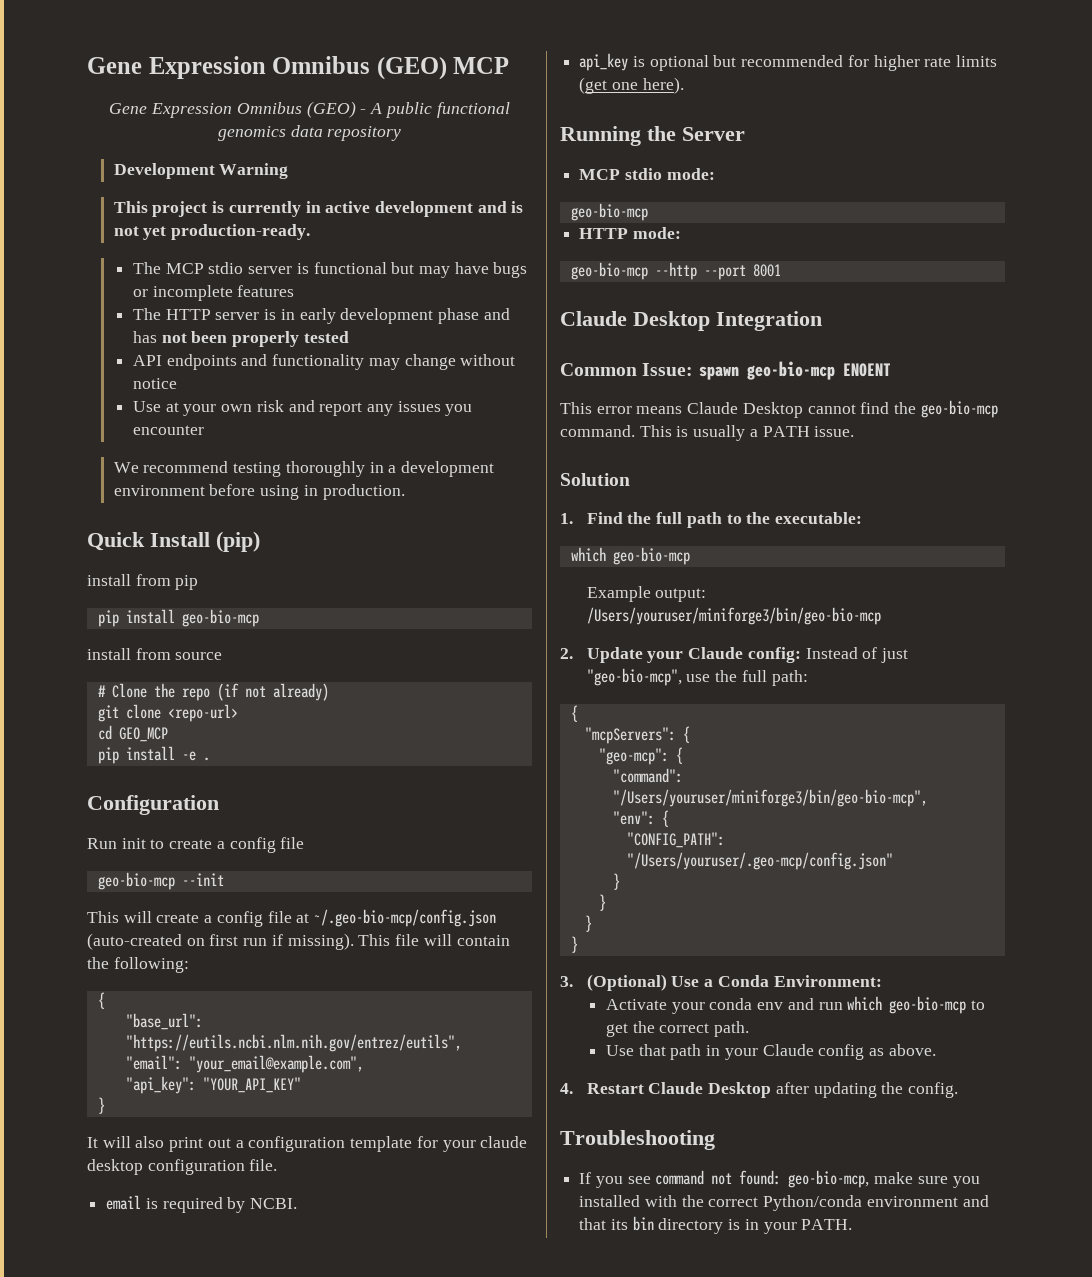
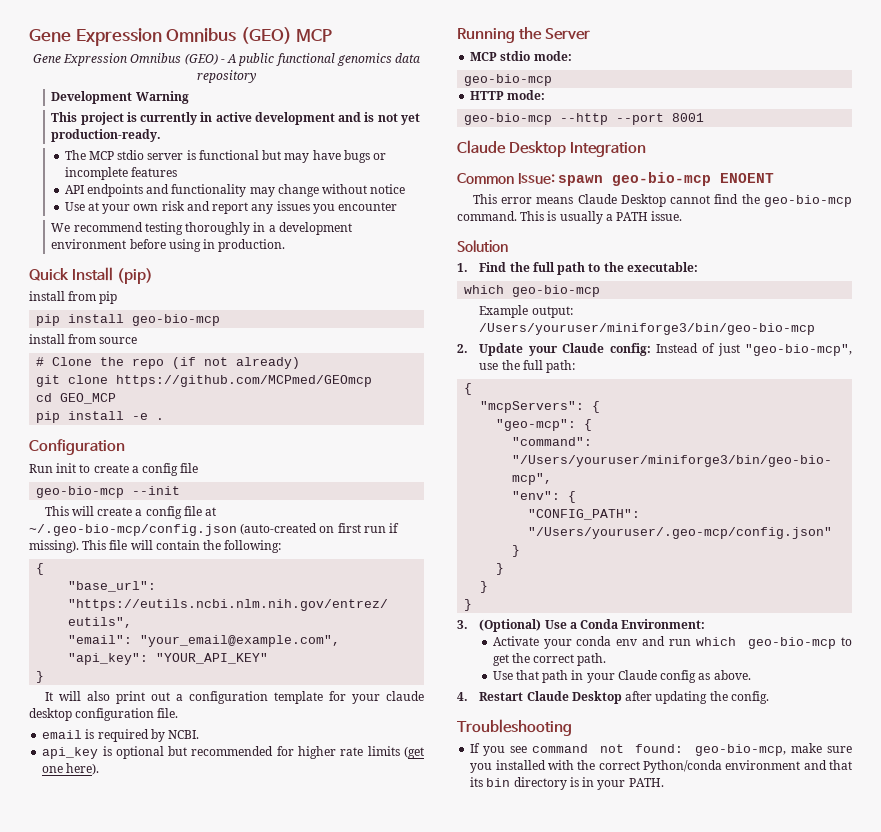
[132,308,510,324] [132,331,349,347] // The HTTP server is in early development phase and has not been properly tested -> (177, 172) none
[167,704,238,722] <repo-url> -> [116,375,373,387] https://github.com/MCPmed/GEOmcp

